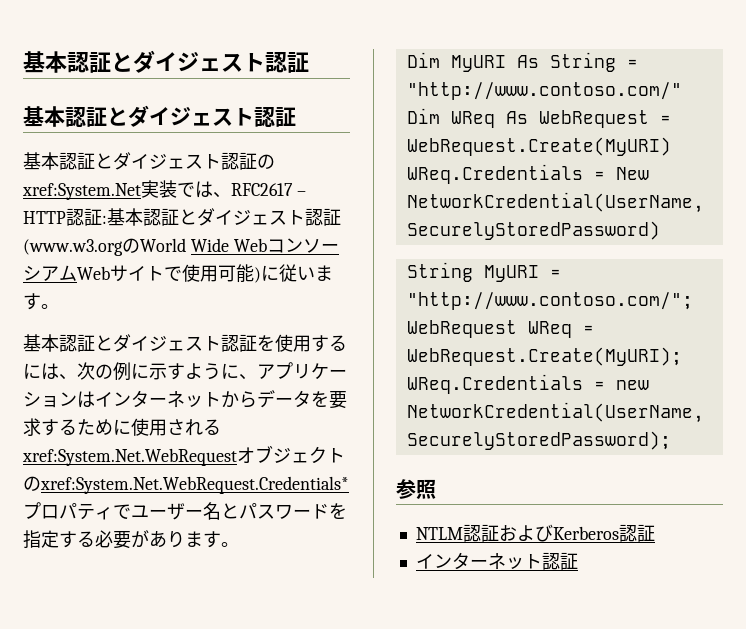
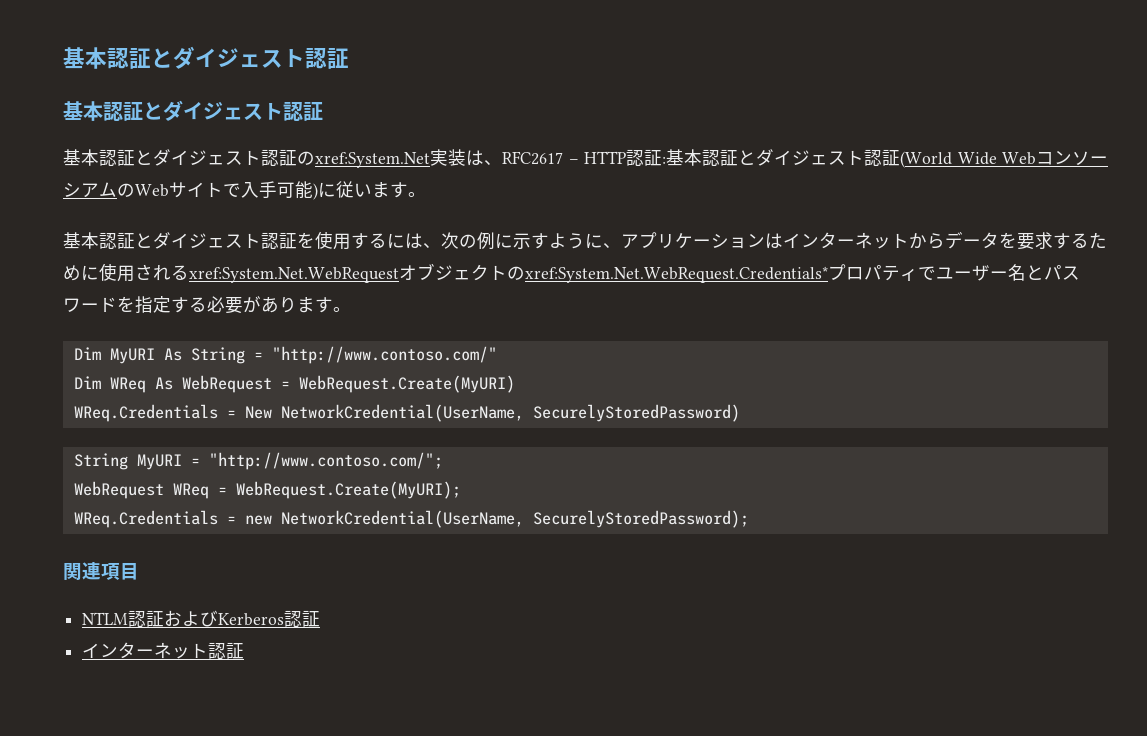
[177,182,195,197] で -> (466, 157) none
[23,238,186,256] (www.w3.orgのWorld -> [900,151,952,168] (World
(77, 273) none -> [117,183,135,197] の
[182,264,218,282] 使用 -> [241,181,277,199] 入手
[396,479,436,499] 参照 -> [63,562,139,580] 関連項目

